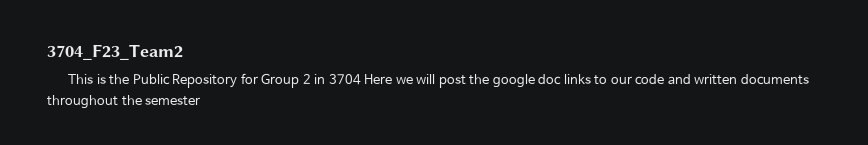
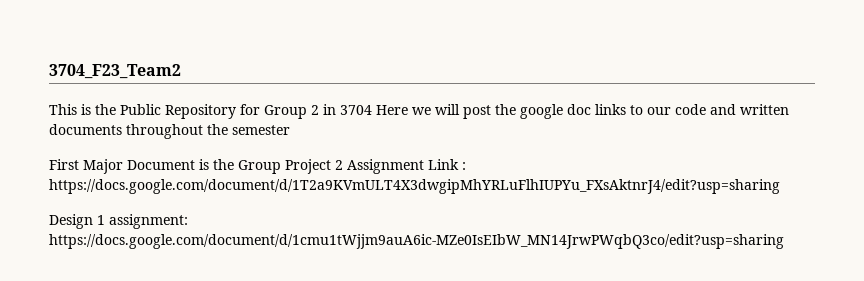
(201, 101) none -> [49,159,466,174] [49,179,780,194] [49,214,188,229] [49,234,784,249] // First Major Document is the Group Project 2 Assignment Link : https://docs.google.com/document/d/1T2a9KVmULT4X3dwgipMhYRLuFlhIUPYu_FXsAktnrJ4/edit?usp=sharing // Design 1 assignment: https://docs.google.com/document/d/1cmu1tWjjm9auA6ic-MZe0IsEIbW_MN14JrwPWqbQ3co/edit?usp=sharing

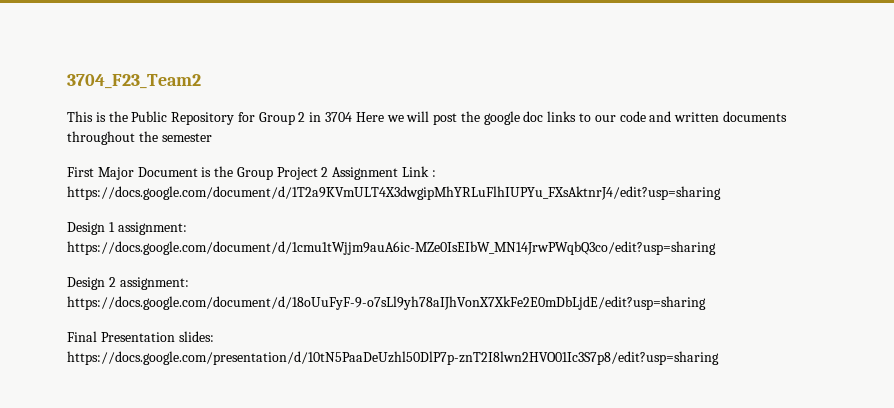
(784, 241) none -> [67,277,189,290] [67,296,706,310] [67,331,214,342] [67,351,719,365] // Design 2 assignment: https://docs.google.com/document/d/18oUuFyF-9-o7sLl9yh78aIJhVonX7XkFe2E0mDbLjdE/edit?usp=sharing // Final Presentation slides: https://docs.google.com/presentation/d/10tN5PaaDeUzhl50DlP7p-znT2I8lwn2HVO01Ic3S7p8/edit?usp=sharing

